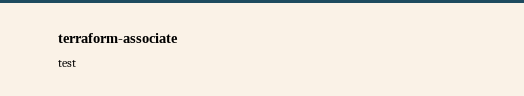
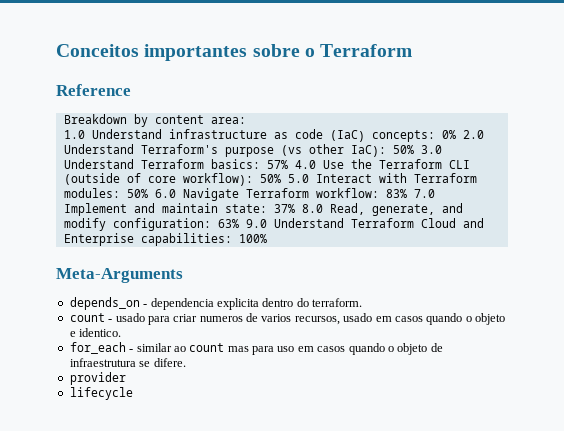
[58,33,178,43] [58,60,76,67] terraform-associate // test -> [56,44,413,61] [56,84,131,96] [63,114,246,127] [63,129,484,142] [63,144,442,157] [63,159,470,169] [63,173,477,186] [63,188,435,201] [63,203,463,216] [63,218,484,231] [63,233,267,246] [56,268,183,283] [69,297,362,310] [69,313,505,325] [69,328,122,337] [69,342,443,355] [69,358,186,367] [69,372,126,385] [69,387,133,400] Conceitos importantes sobre o Terraform // Reference // Breakdown by content area: // 1.0 Understand infrastructure as code (IaC) concepts: 0% 2.0 Understand Terraform's purpose (vs other IaC): 50% 3.0 Understand Terraform basics: 57% 4.0 Use the Terraform CLI (outside of core workflow): 50% 5.0 Interact with Terraform modules: 50% 6.0 Navigate Terraform workflow: 83% 7.0 Implement and maintain state: 37% 8.0 Read, generate, and modify configuration: 63% 9.0 Understand Terraform Cloud and Enterprise capabilities: 100% // Meta-Arguments // depends_on - dependencia explicita dentro do terraform. // count - usado para criar numeros de varios recursos, usado em casos quando o objeto e identico. // for_each - similar ao count mas para uso em casos quando o objeto de infraestrutura se difere. // provider // lifecycle

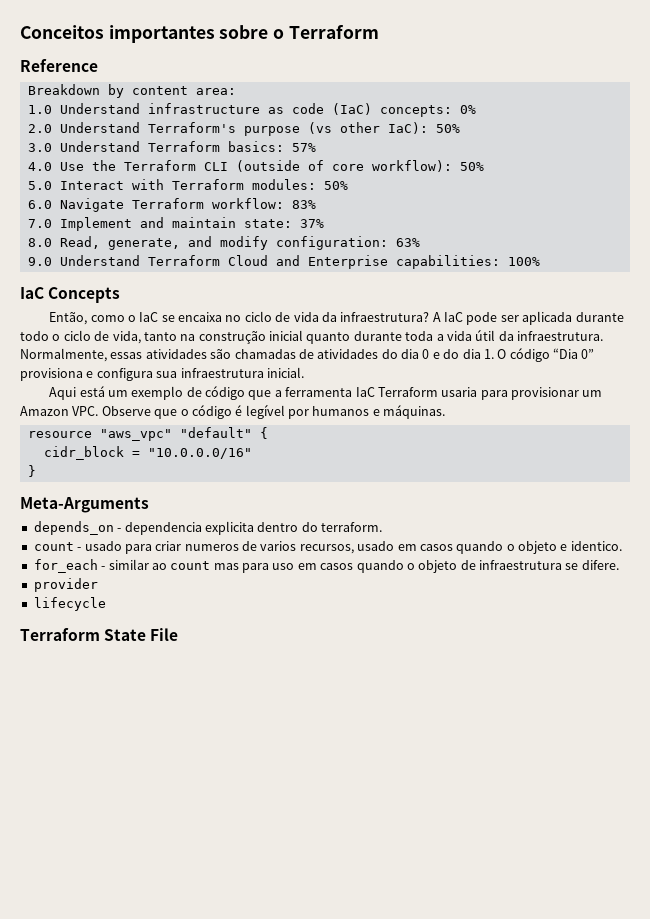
(456, 134) none -> (476, 109) //
(414, 149) none -> (460, 128) //
(288, 164) none -> (316, 147) //
(281, 178) none -> (484, 166) //
(148, 193) none -> (348, 185) //
(407, 193) none -> (316, 204) //
(295, 208) none -> (324, 223) //
(239, 223) none -> (420, 242) //
(267, 238) none -> [20,287,121,303] [49,311,624,325] [20,329,603,344] [20,348,595,362] [20,367,304,381] [49,386,603,400] [20,404,446,419] [27,427,268,441] [43,446,252,460] [27,465,36,477] // IaC Concepts // Então, como o IaC se encaixa no ciclo de vida da infraestrutura? A IaC pode ser aplicada durante todo o ciclo de vida, tanto na construção inicial quanto durante toda a vida útil da infraestrutura. Normalmente, essas atividades são chamadas de atividades do dia 0 e do dia 1. O código “Dia 0” provisiona e configura sua infraestrutura inicial. // Aqui está um exemplo de código que a ferramenta IaC Terraform usaria para provisionar um Amazon VPC. Observe que o código é legível por humanos e máquinas. // resource "aws_vpc" "default" { // cidr_block = "10.0.0.0/16" // }
(133, 393) none -> [20,628,179,641] // Terraform State File

